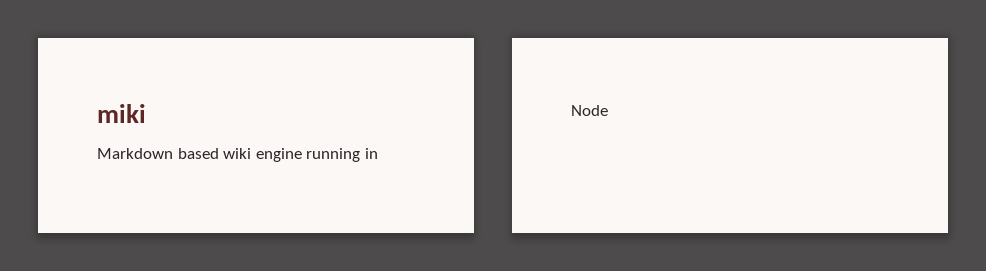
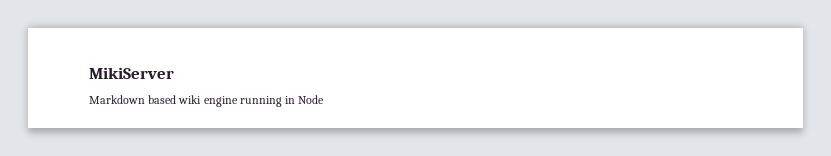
[97,104,146,123] miki -> [89,67,174,79] MikiServer

